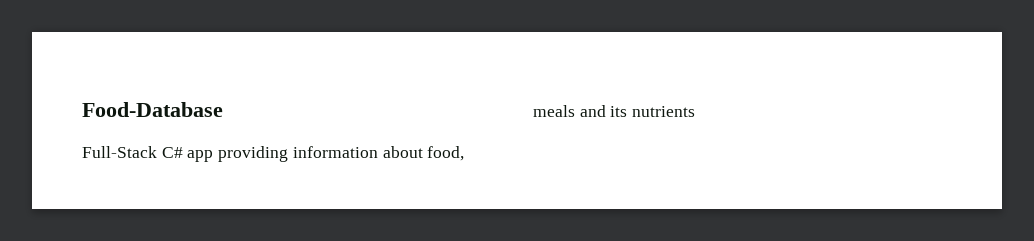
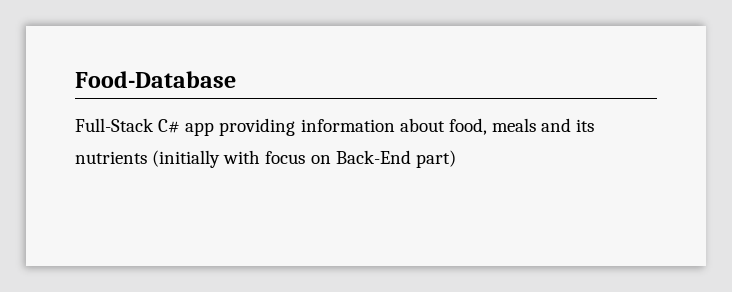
(696, 111) none -> [152,150,456,168] (initially with focus on Back-End part)

